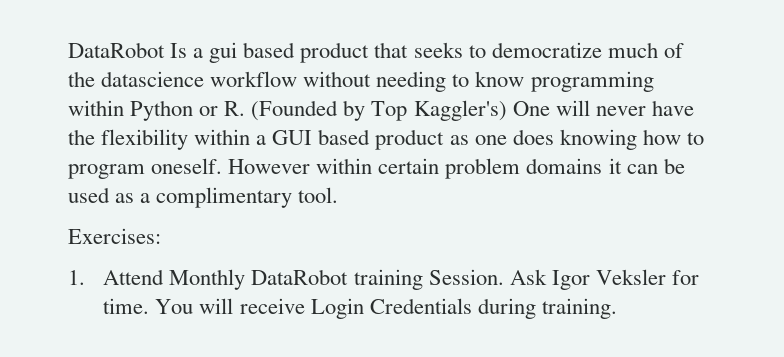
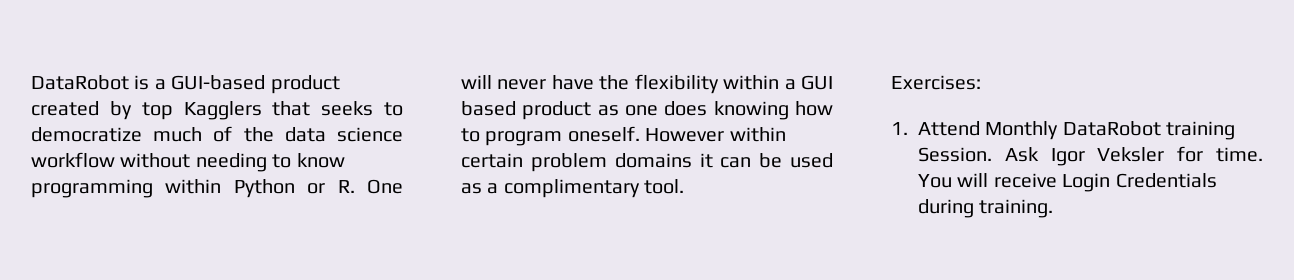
[68,42,370,63] DataRobot Is a gui based product -> [31,75,340,94] [31,101,262,120] DataRobot is a GUI-based product created by top Kagglers
[101,71,205,87] datascience -> [284,127,403,142] data science
[251,100,507,121] (Founded by Top Kaggler's) -> (355, 186) none

